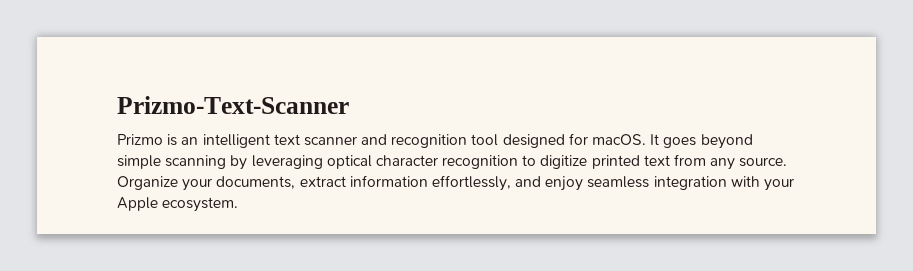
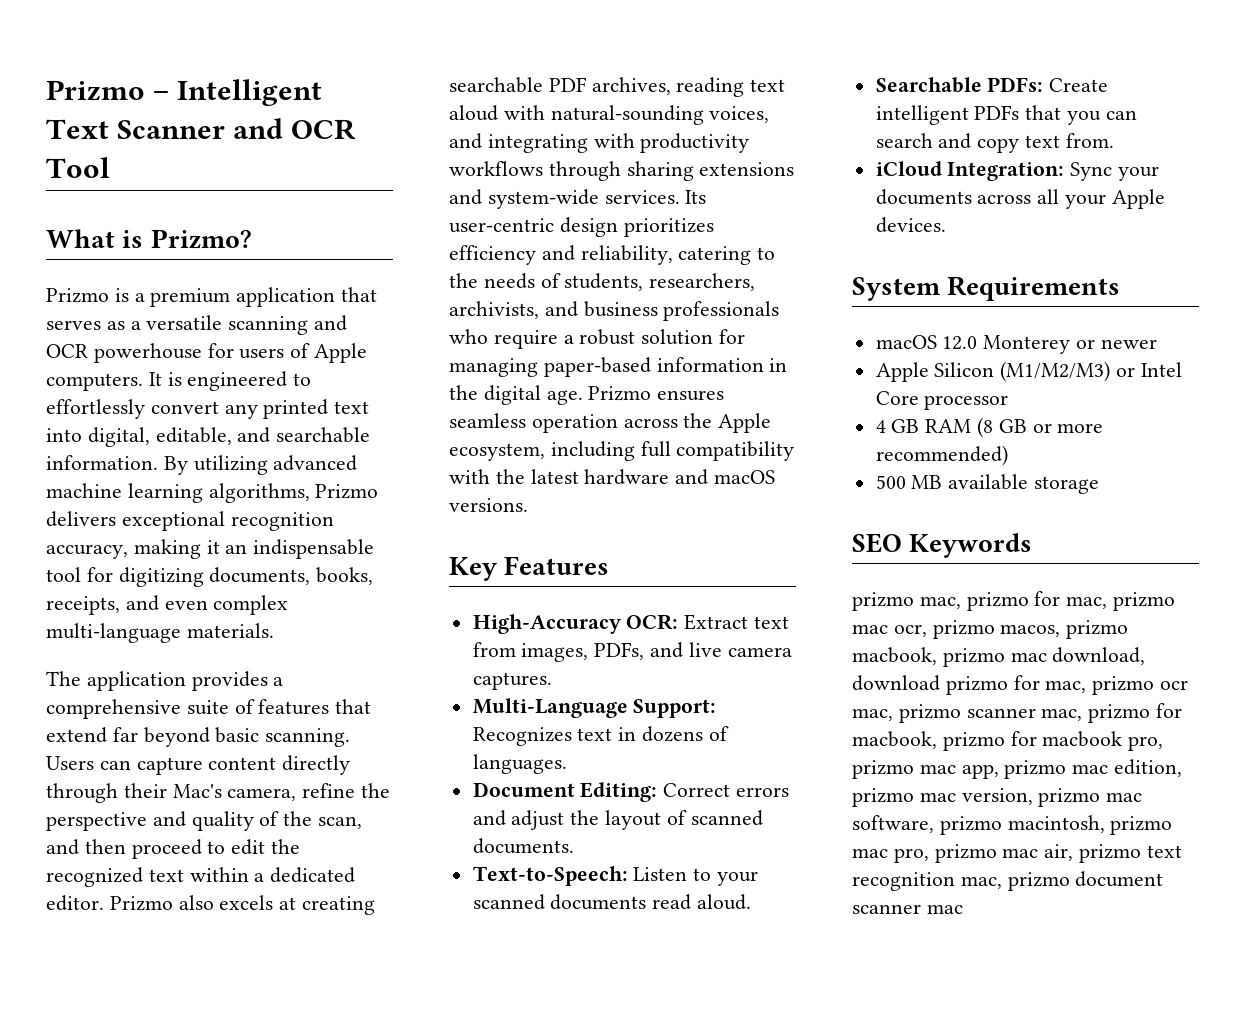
[117,96,349,114] [117,133,753,149] [117,154,788,170] [117,175,795,191] [117,197,239,212] Prizmo-Text-Scanner // Prizmo is an intelligent text scanner and recognition tool designed for macOS. It goes beyond simple scanning by leveraging optical character recognition to digitize printed text from any source. Organize your documents, extract information effortlessly, and enjoy seamless integration with your Apple ecosystem. -> [46,79,323,106] [46,118,357,140] [46,157,110,178] [46,229,252,249] [46,287,378,307] [46,315,348,335] [46,343,368,363] [46,371,312,391] [46,399,370,419] [46,427,371,447] [46,455,358,475] [46,483,379,503] [46,511,334,531] [46,539,375,559] [46,567,374,587] [46,595,289,615] [46,623,274,643] [46,671,284,691] [46,699,372,719] [46,727,351,747] [46,755,351,775] [46,783,391,803] [46,811,363,831] [46,839,301,859] [46,867,356,887] [46,895,376,915] [449,77,786,97] [449,105,770,125] [449,133,750,153] [449,161,795,181] [449,189,707,209] [449,217,714,237] [449,245,776,265] [449,273,756,291] [449,301,780,321] [449,329,746,349] [449,357,788,377] [449,385,725,405] [449,413,772,433] [449,441,795,461] [449,469,776,485] [449,498,528,512] [449,556,610,581] [472,614,790,634] [472,642,792,662] [472,672,552,690] [472,698,717,718] [472,726,729,746] [472,754,567,774] [472,782,790,802] [472,810,763,830] [472,838,574,854] [472,866,759,886] [472,894,752,910] [875,77,1109,93] [875,105,1137,125] [875,133,1114,153] [875,161,1160,181] [875,189,1165,209] [875,217,946,233] [852,276,1121,301] [875,335,1157,354] [875,361,1182,382] [875,391,1009,410] [875,417,1104,438] [875,445,1008,466] [875,474,1100,494] [852,533,1033,558] [852,591,1176,611] [852,620,1129,639] [852,647,1146,667] [852,675,1189,695] [852,703,1183,723] [852,731,1164,751] [852,759,1183,779] [852,788,1143,807] [852,815,1173,835] [852,844,1182,863] [852,871,1164,891] [852,904,963,914] Prizmo – Intelligent Text Scanner and OCR Tool // What is Prizmo? // Prizmo is a premium application that serves as a versatile scanning and OCR powerhouse for users of Apple computers. It is engineered to effortlessly convert any printed text into digital, editable, and searchable information. By utilizing advanced machine learning algorithms, Prizmo delivers exceptional recognition accuracy, making it an indispensable tool for digitizing documents, books, receipts, and even complex multi-language materials. // The application provides a comprehensive suite of features that extend far beyond basic scanning. Users can capture content directly through their Mac's camera, refine the perspective and quality of the scan, and then proceed to edit the recognized text within a dedicated editor. Prizmo also excels at creating searchable PDF archives, reading text aloud with natural-sounding voices, and integrating with productivity workflows through sharing extensions and system-wide services. Its user-centric design prioritizes efficiency and reliability, catering to the needs of students, researchers, archivists, and business professionals who require a robust solution for managing paper-based information in the digital age. Prizmo ensures seamless operation across the Apple ecosystem, including full compatibility with the latest hardware and macOS versions. // Key Features // High-Accuracy OCR: Extract text from images, PDFs, and live camera captures. // Multi-Language Support: Recognizes text in dozens of languages. // Document Editing: Correct errors and adjust the layout of scanned documents. // Text-to-Speech: Listen to your scanned documents read aloud. // Searchable PDFs: Create intelligent PDFs that you can search and copy text from. // iCloud Integration: Sync your documents across all your Apple devices. // System Requirements // macOS 12.0 Monterey or newer // Apple Silicon (M1/M2/M3) or Intel Core processor // 4 GB RAM (8 GB or more recommended) // 500 MB available storage // SEO Keywords // prizmo mac, prizmo for mac, prizmo mac ocr, prizmo macos, prizmo macbook, prizmo mac download, download prizmo for mac, prizmo ocr mac, prizmo scanner mac, prizmo for macbook, prizmo for macbook pro, prizmo mac app, prizmo mac edition, prizmo mac version, prizmo mac software, prizmo macintosh, prizmo mac pro, prizmo mac air, prizmo text recognition mac, prizmo document scanner mac

